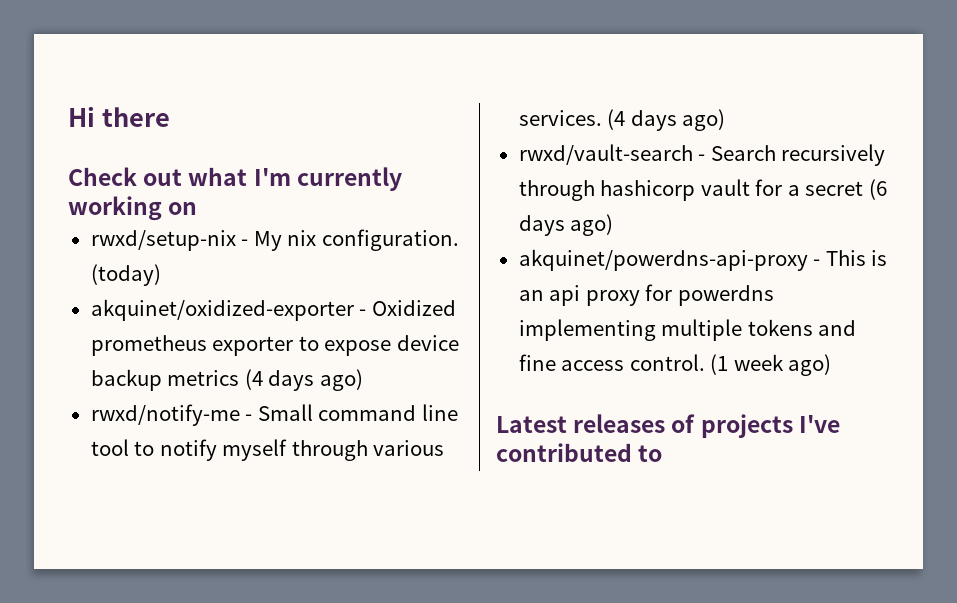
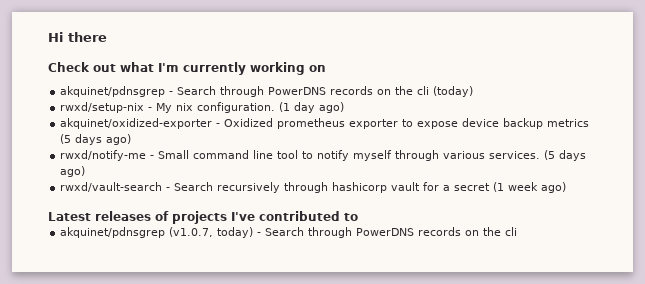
(198, 208) none -> [60,86,474,97] // akquinet/pdnsgrep - Search through PowerDNS records on the cli (today)
[90,264,161,286] (today) -> [279,102,345,113] (1 day ago)
[244,369,263,390] (4 -> [60,134,72,144] (5
[607,109,626,130] (4 -> [544,150,556,160] (5
[868,179,887,200] [518,214,614,236] [518,249,888,271] [518,284,774,306] [518,319,857,341] [518,354,705,371] (6 days ago) // akquinet/powerdns-api-proxy - This is an api proxy for powerdns implementing multiple tokens and fine access control. -> (491, 187) none
(663, 453) none -> [60,227,518,238] // akquinet/pdnsgrep (v1.0.7, today) - Search through PowerDNS records on the cli

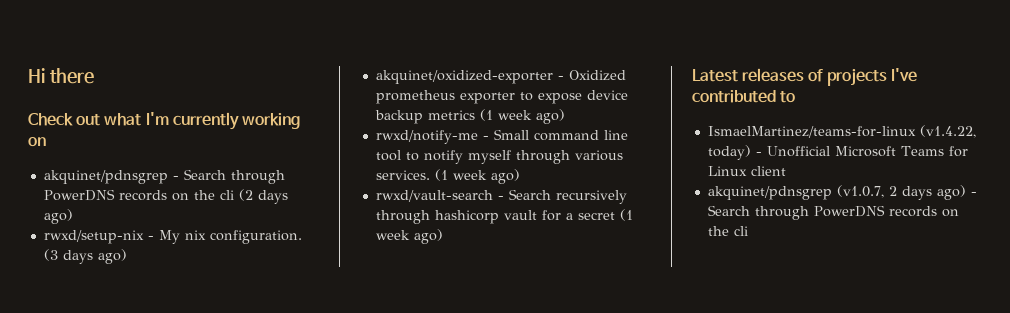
[433,86,474,97] (today) -> [238,189,288,204] [43,209,73,224] (2 days ago)
[279,102,316,113] (1 day -> [43,249,93,264] (3 days
[60,134,103,145] (5 days -> [479,109,532,121] (1 week
[544,150,587,161] (5 days -> [434,169,487,181] (1 week
(358, 217) none -> [707,125,976,138] [707,145,968,160] [707,166,786,176] // IsmaelMartinez/teams-for-linux (v1.4.22, today) - Unofficial Microsoft Teams for Linux client
[217,227,254,238] today) -> [888,185,966,200] 2 days ago)

